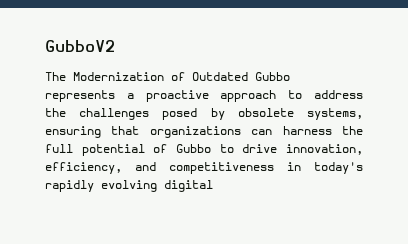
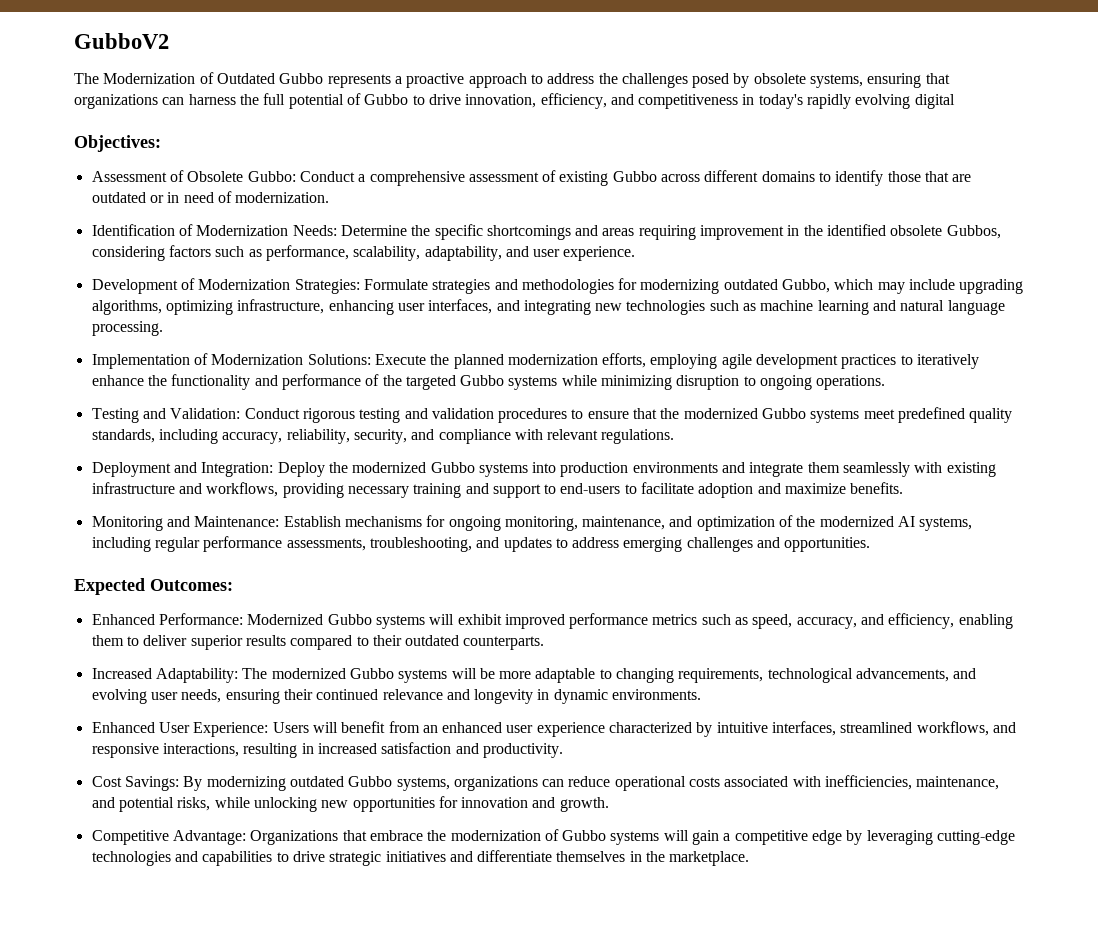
(213, 186) none -> [74,135,161,152] [91,170,972,186] [91,191,330,203] [91,224,1001,240] [91,245,636,261] [91,278,1024,294] [91,299,1005,315] [91,321,163,336] [91,353,980,369] [91,374,886,390] [91,407,1013,423] [91,429,675,444] [91,462,996,477] [91,482,904,498] [91,515,973,531] [91,536,871,552] [74,578,233,595] [91,613,1013,629] [91,635,545,650] [91,668,977,683] [91,689,702,704] [91,721,1017,737] [91,742,563,758] [91,775,1000,791] [91,796,609,812] [91,829,1016,845] [91,850,750,866] // Objectives: // Assessment of Obsolete Gubbo: Conduct a comprehensive assessment of existing Gubbo across different domains to identify those that are outdated or in need of modernization. // Identification of Modernization Needs: Determine the specific shortcomings and areas requiring improvement in the identified obsolete Gubbos, considering factors such as performance, scalability, adaptability, and user experience. // Development of Modernization Strategies: Formulate strategies and methodologies for modernizing outdated Gubbo, which may include upgrading algorithms, optimizing infrastructure, enhancing user interfaces, and integrating new technologies such as machine learning and natural language processing. // Implementation of Modernization Solutions: Execute the planned modernization efforts, employing agile development practices to iteratively enhance the functionality and performance of the targeted Gubbo systems while minimizing disruption to ongoing operations. // Testing and Validation: Conduct rigorous testing and validation procedures to ensure that the modernized Gubbo systems meet predefined quality standards, including accuracy, reliability, security, and compliance with relevant regulations. // Deployment and Integration: Deploy the modernized Gubbo systems into production environments and integrate them seamlessly with existing infrastructure and workflows, providing necessary training and support to end-users to facilitate adoption and maximize benefits. // Monitoring and Maintenance: Establish mechanisms for ongoing monitoring, maintenance, and optimization of the modernized AI systems, including regular performance assessments, troubleshooting, and updates to address emerging challenges and opportunities. // Expected Outcomes: // Enhanced Performance: Modernized Gubbo systems will exhibit improved performance metrics such as speed, accuracy, and efficiency, enabling them to deliver superior results compared to their outdated counterparts. // Increased Adaptability: The modernized Gubbo systems will be more adaptable to changing requirements, technological advancements, and evolving user needs, ensuring their continued relevance and longevity in dynamic environments. // Enhanced User Experience: Users will benefit from an enhanced user experience characterized by intuitive interfaces, streamlined workflows, and responsive interactions, resulting in increased satisfaction and productivity. // Cost Savings: By modernizing outdated Gubbo systems, organizations can reduce operational costs associated with inefficiencies, maintenance, and potential risks, while unlocking new opportunities for innovation and growth. // Competitive Advantage: Organizations that embrace the modernization of Gubbo systems will gain a competitive edge by leveraging cutting-edge technologies and capabilities to drive strategic initiatives and differentiate themselves in the marketplace.

